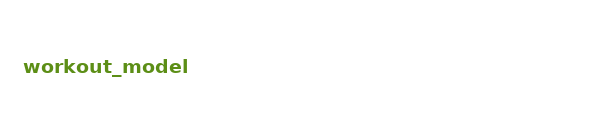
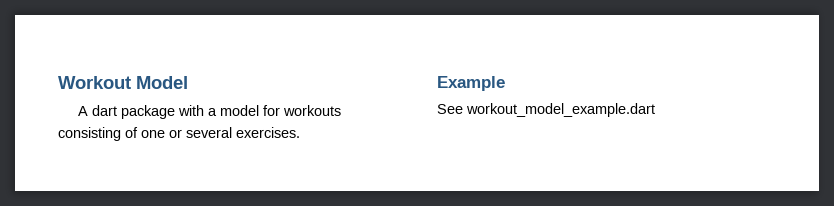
[23,59,189,77] workout_model -> [58,76,188,89] [78,105,342,119] [58,127,300,141] [437,76,505,91] [437,103,655,117] Workout Model // A dart package with a model for workouts consisting of one or several exercises. // Example // See workout_model_example.dart

